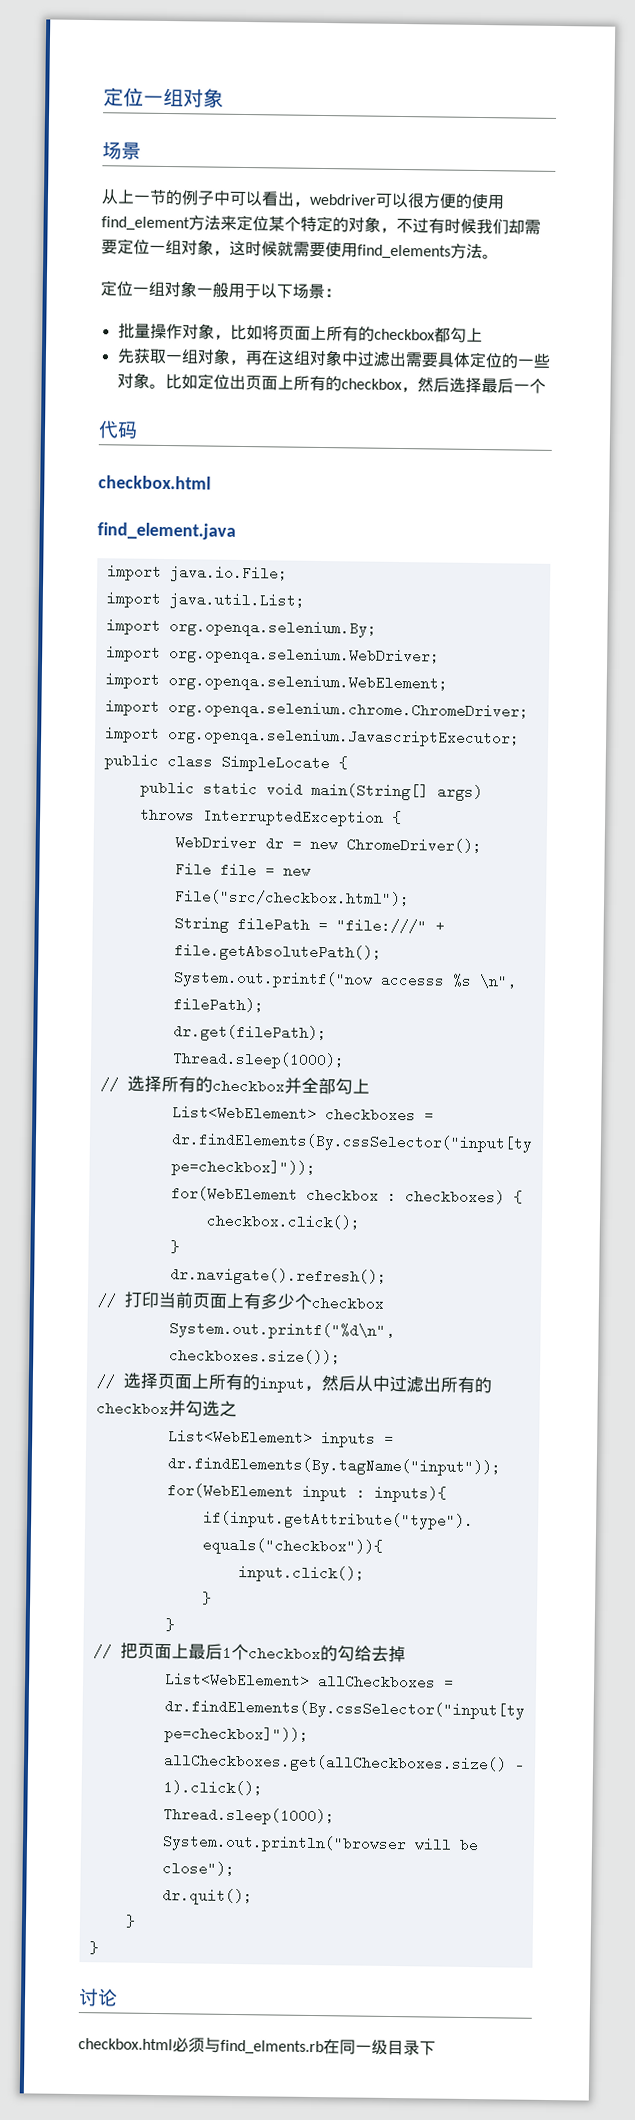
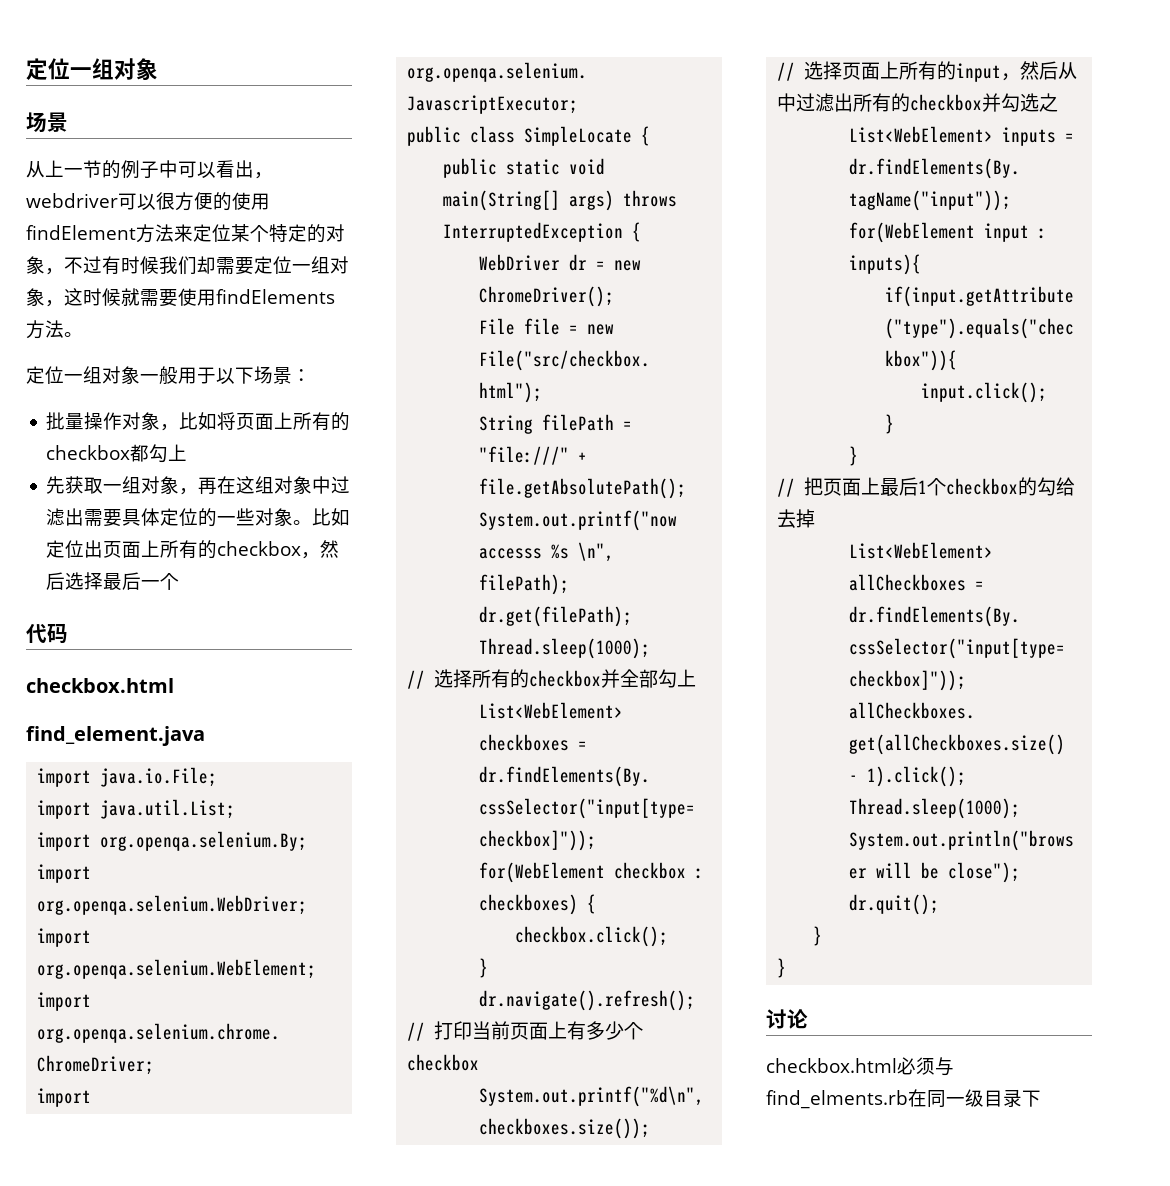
[101,216,190,232] find_element -> [26,225,136,240] findElement
[357,244,451,260] find_elements -> [216,289,335,304] findElements

